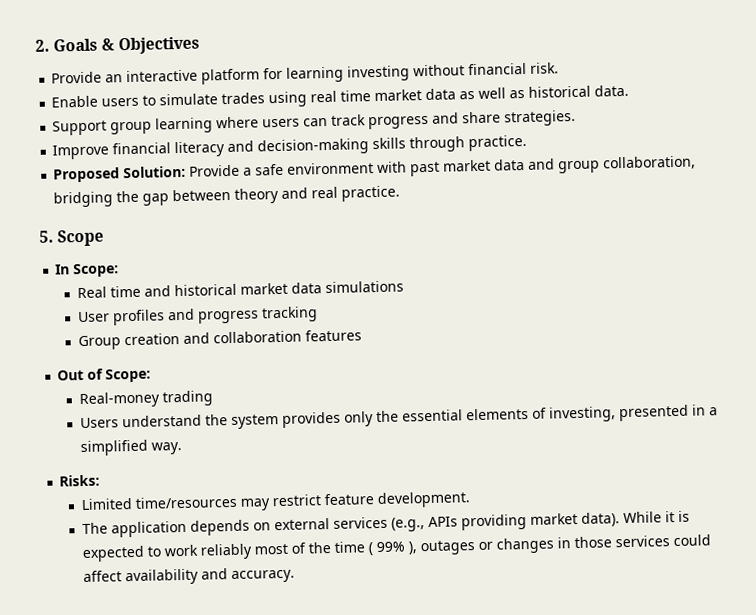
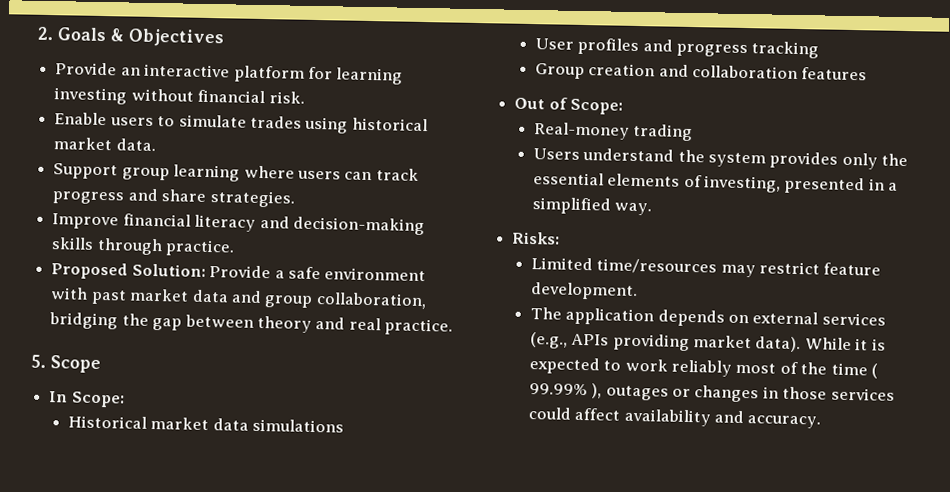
[310,85,592,103] real time market data as well as historical -> [351,117,428,132] [53,137,113,151] historical market
[76,283,237,299] Real time and historical -> [67,415,147,429] Historical
[375,541,405,553] 99% -> [528,383,588,396] 99.99%

